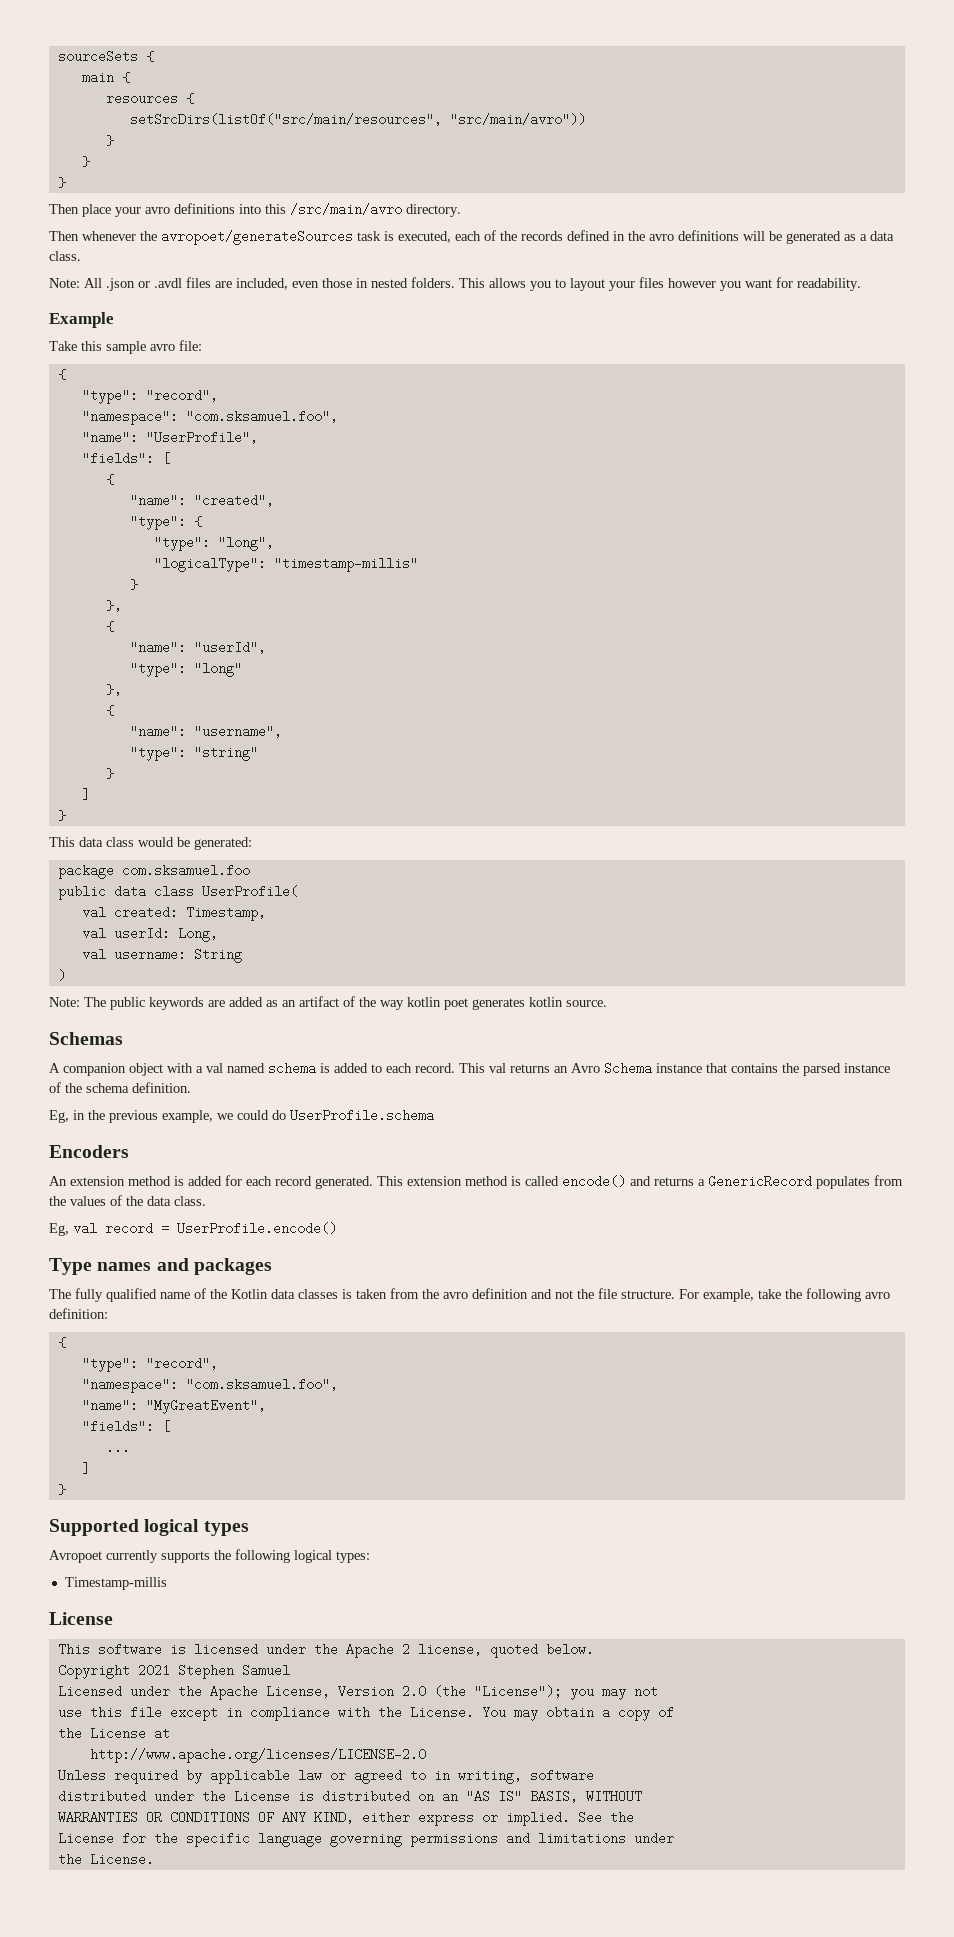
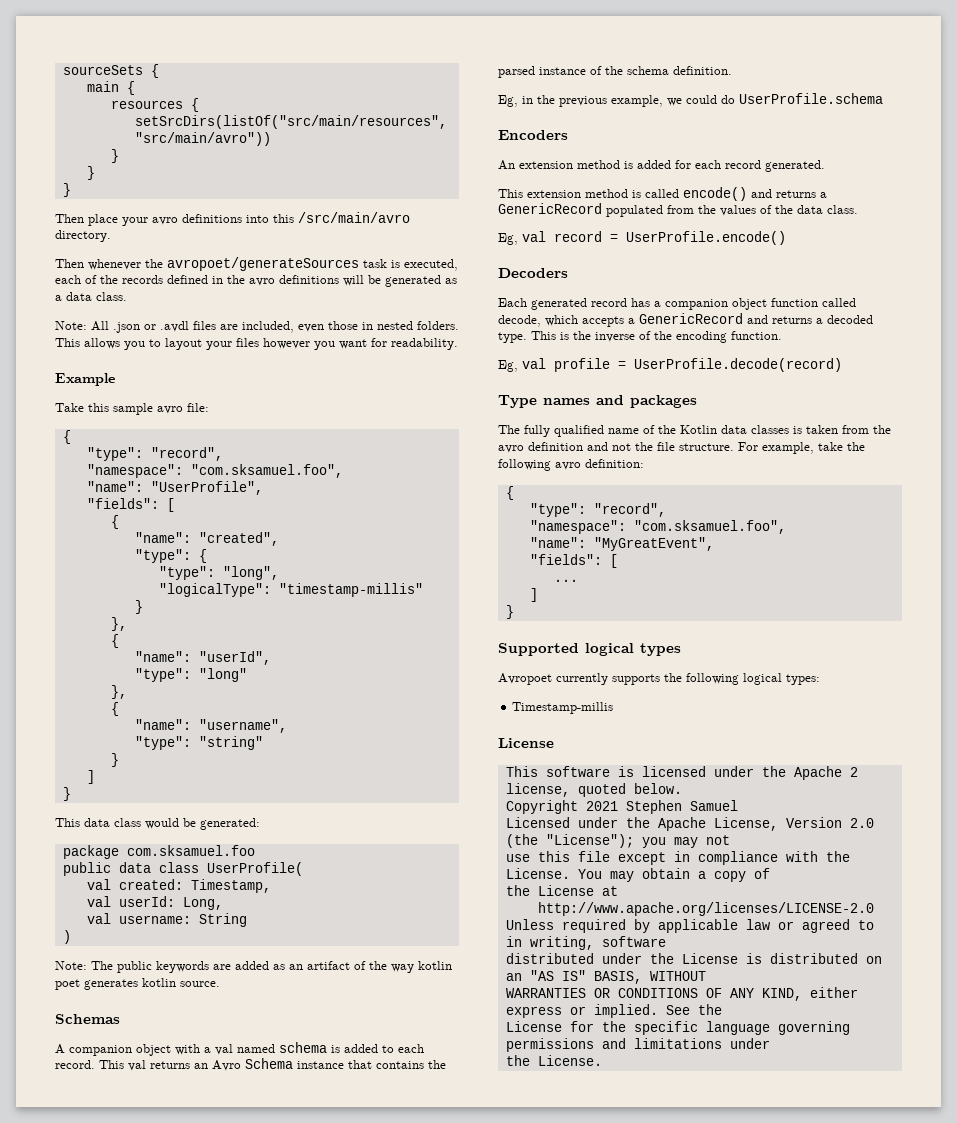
(373, 1182) none -> (825, 166) //
[816,1176,870,1189] populates -> [606,205,663,217] populated
(337, 1228) none -> [498,268,568,278] [498,298,856,310] [498,313,873,327] [498,331,782,343] [498,358,842,372] // Decoders // Each generated record has a companion object function called decode, which accepts a GenericRecord and returns a decoded type. This is the inverse of the encoding function. // Eg, val profile = UserProfile.decode(record)

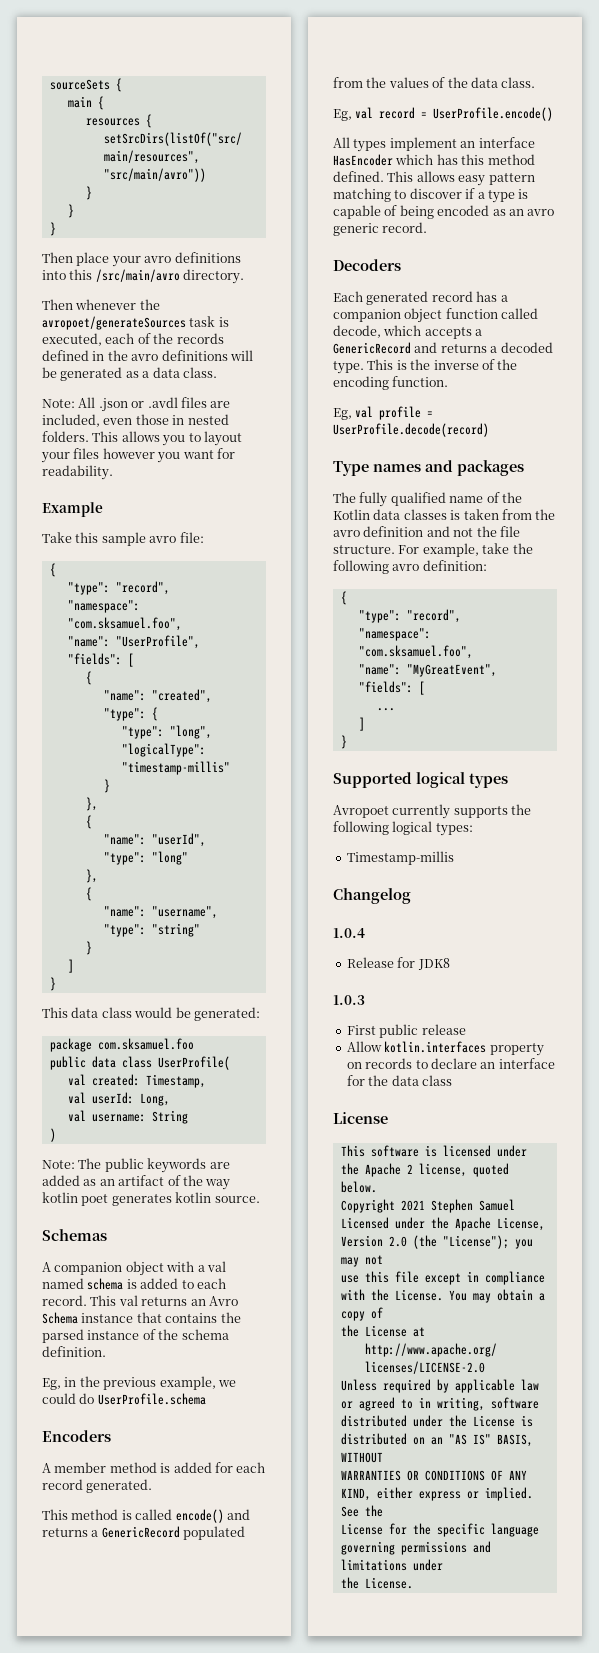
[498,160,573,170] An extension -> [42,1462,107,1473] A member
[527,190,581,198] extension -> (68, 1514) none
(786, 238) none -> [333,137,535,152] [333,154,535,166] [333,171,535,186] [333,188,529,203] [333,205,555,219] [333,222,428,236] // All types implement an interface HasEncoder which has this method defined. This allows easy pattern matching to discover if a type is capable of being encoded as an avro generic record.
(614, 708) none -> [333,888,411,904] [333,928,365,938] [346,957,450,970] [333,995,365,1005] [346,1024,466,1038] [346,1041,544,1056] [346,1058,555,1069] [346,1075,452,1086] // Changelog // 1.0.4 // Release for JDK8 // 1.0.3 // First public release // Allow kotlin.interfaces property on records to declare an interface for the data class

